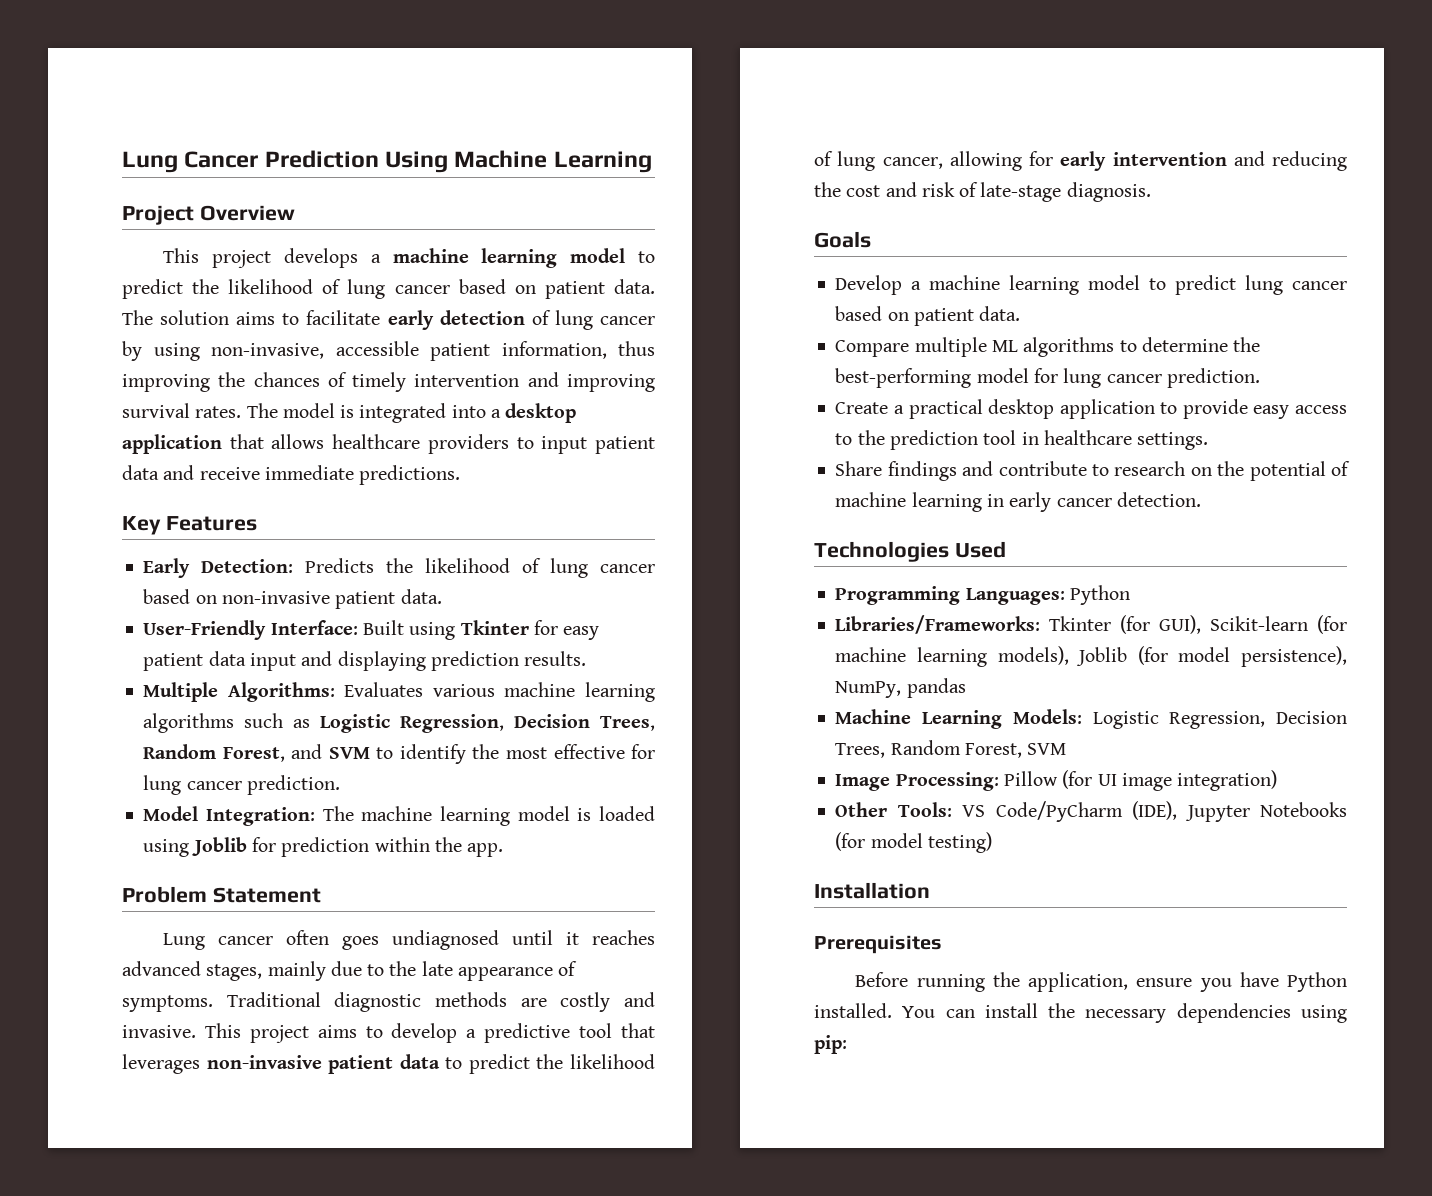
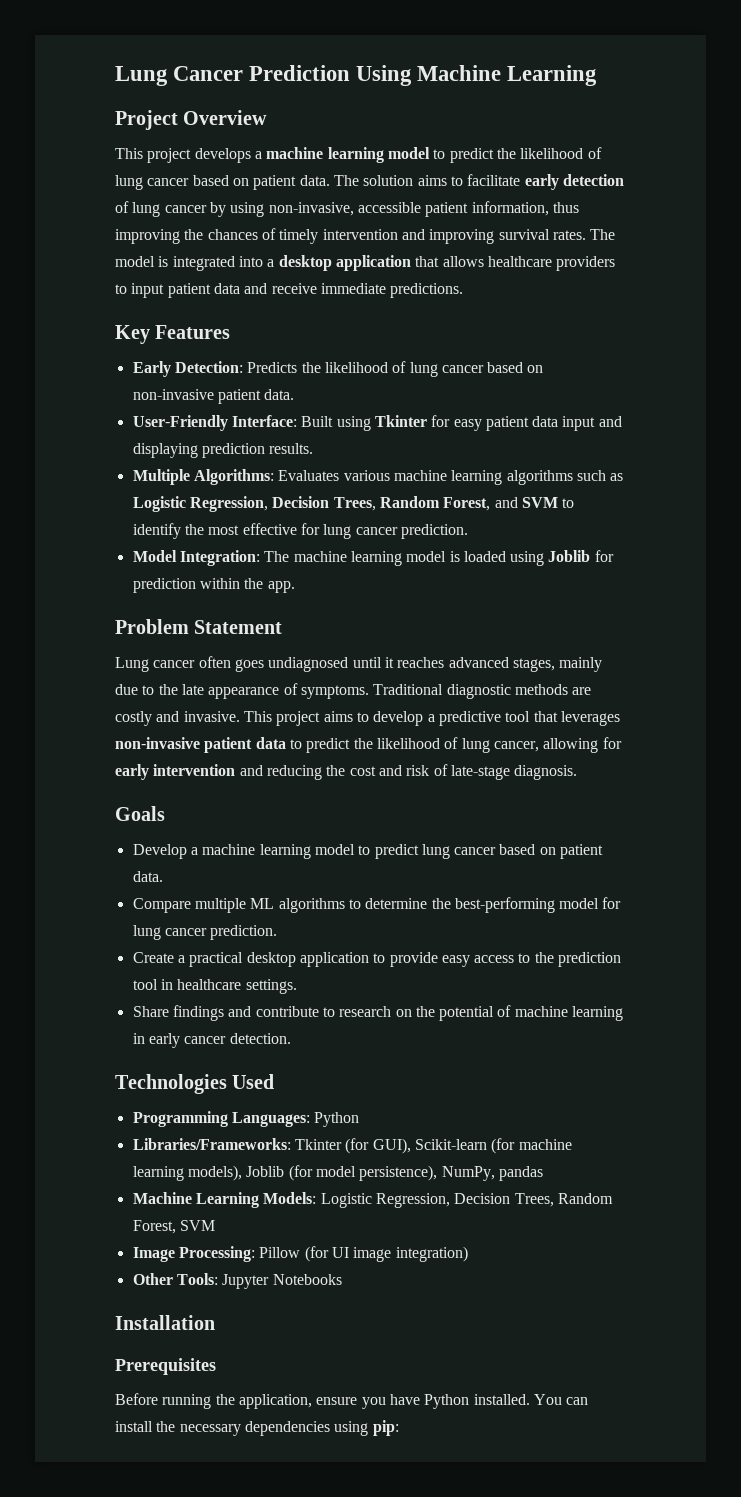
[962,801,1178,822] VS Code/PyCharm (IDE), -> (218, 1279) none
[835,832,992,853] (for model testing) -> (342, 1279) none

